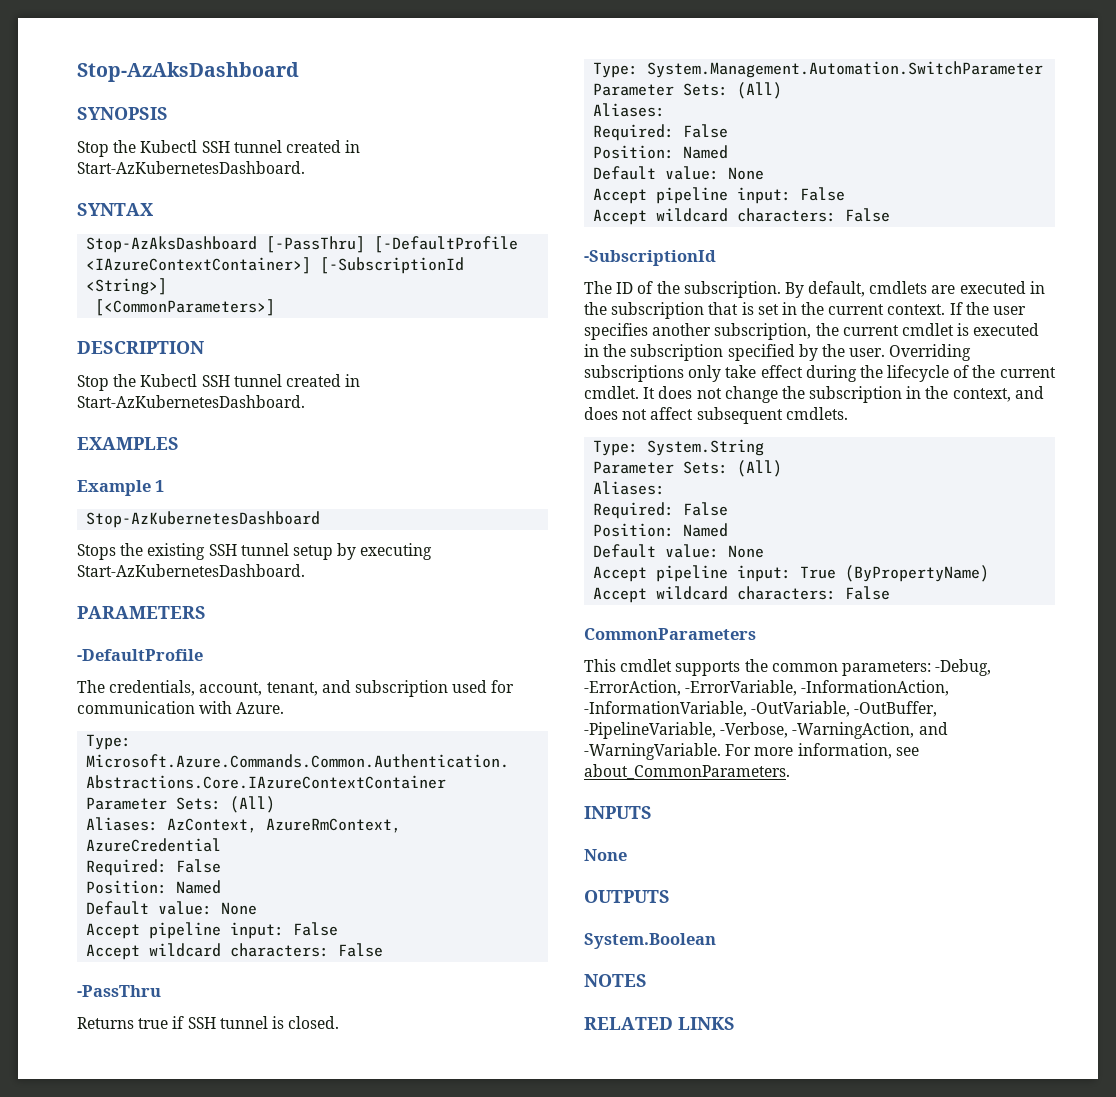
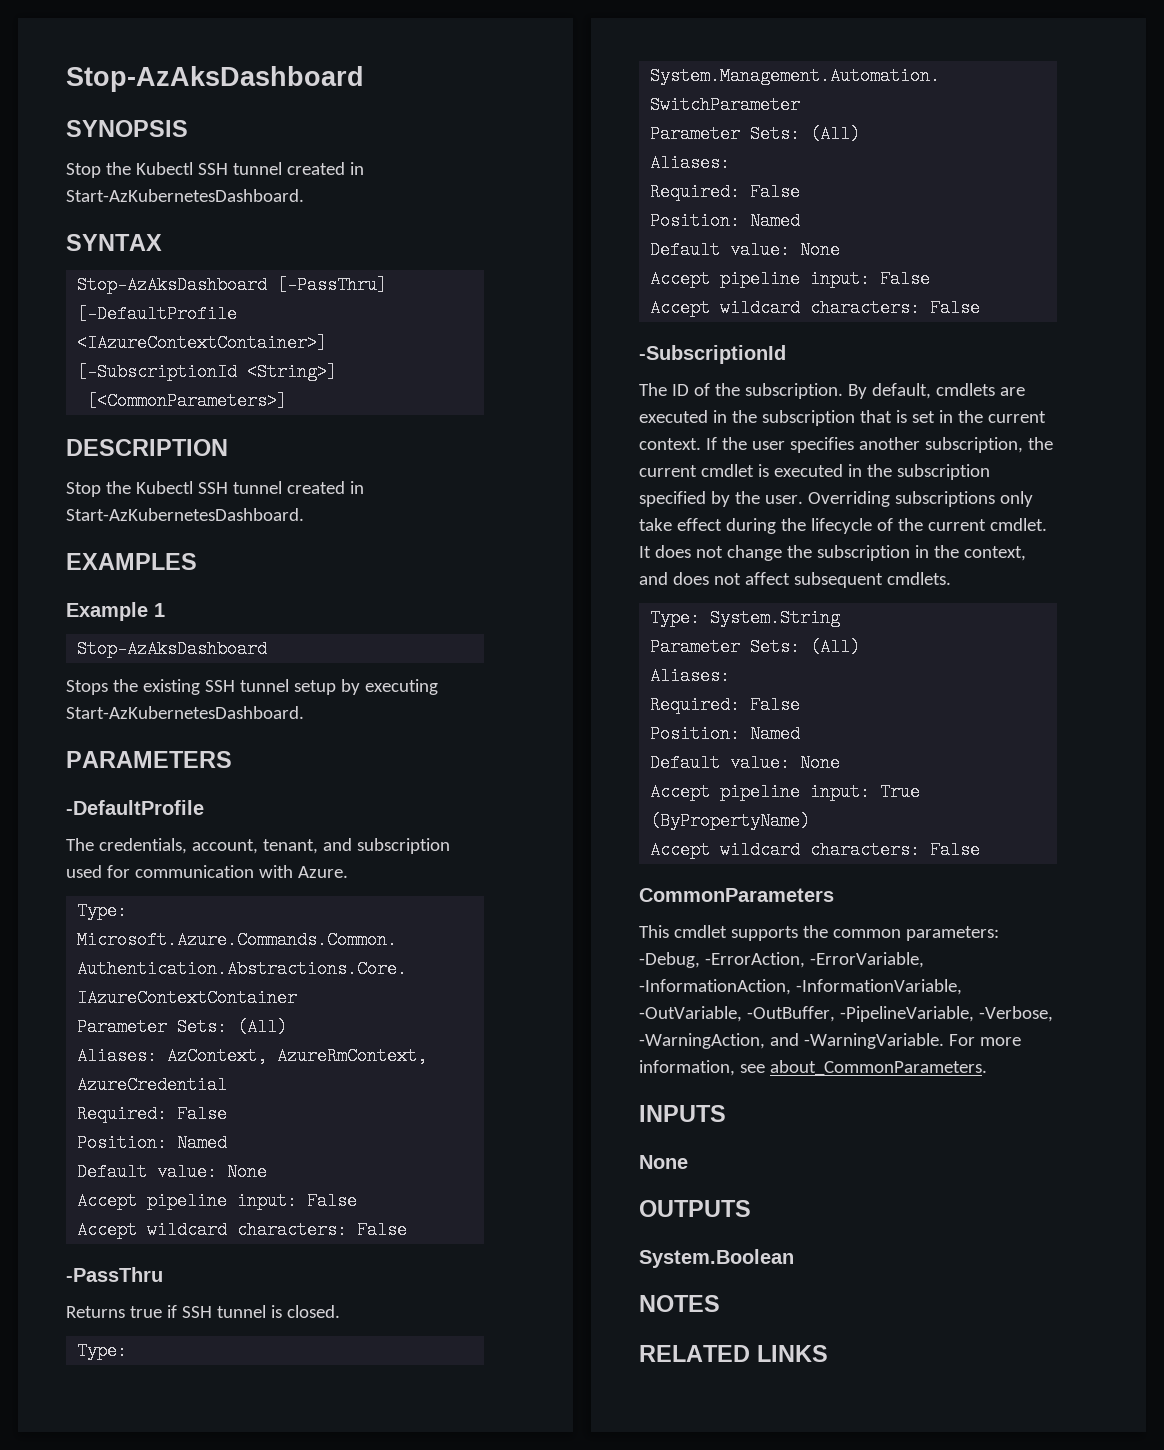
[86,511,321,528] Stop-AzKubernetesDashboard -> [77,640,268,658] Stop-AzAksDashboard

